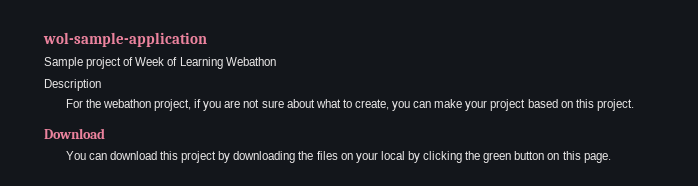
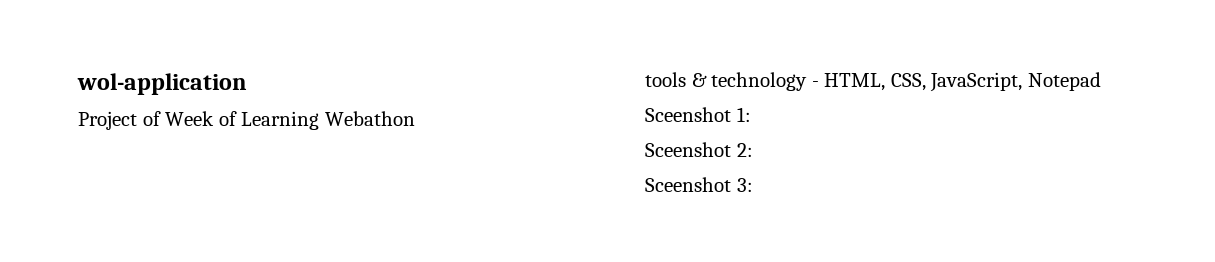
[43,32,207,47] [44,57,122,69] wol-sample-application // Sample project -> [77,73,247,95] [78,111,137,130] wol-application // Project
[44,79,101,91] [65,99,634,111] [44,128,105,139] [65,151,611,163] Description // For the webathon project, if you are not sure about what to create, you can make your project based on this project. // Download // You can download this project by downloading the files on your local by clicking the green button on this page. -> [645,72,1101,92] [645,107,751,122] [645,142,753,157] [645,177,753,192] tools & technology - HTML, CSS, JavaScript, Notepad // Sceenshot 1: // Sceenshot 2: // Sceenshot 3:

